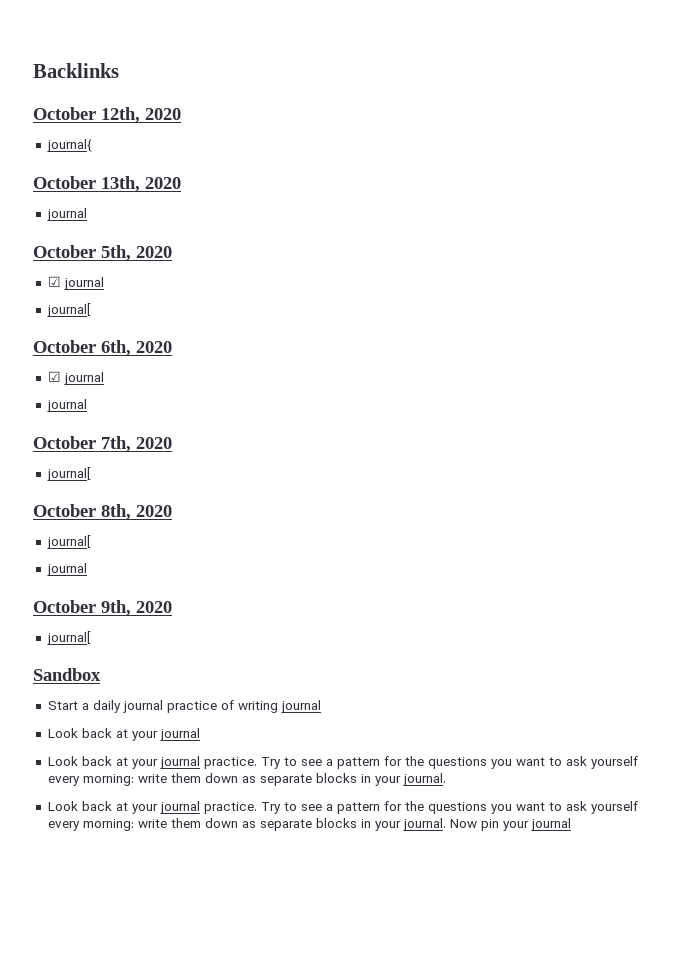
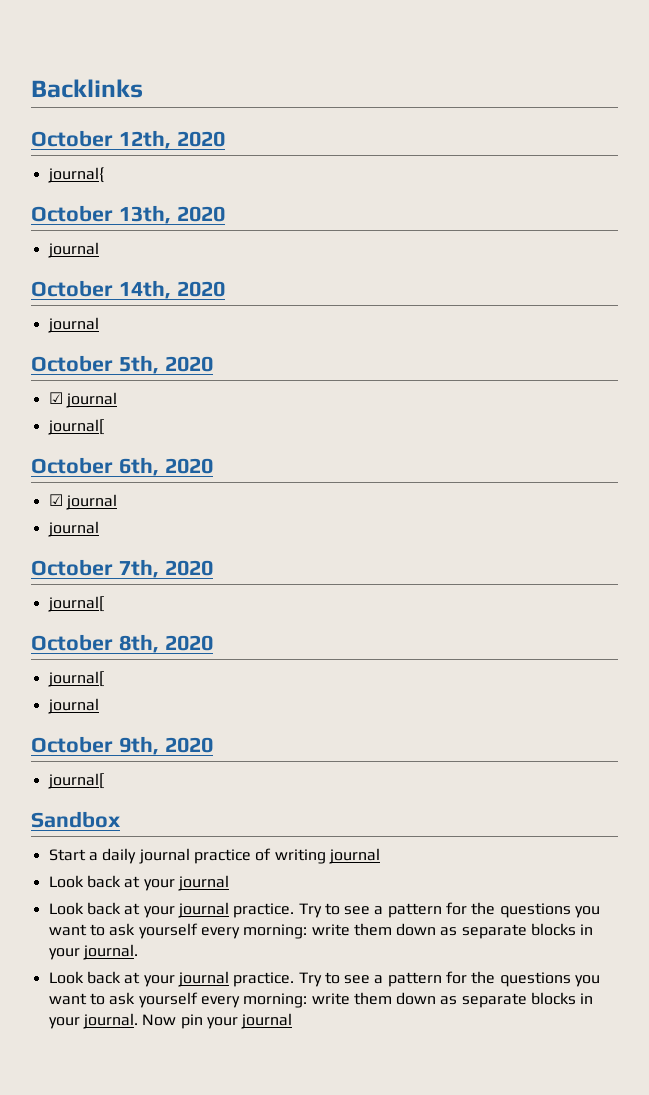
(87, 214) none -> [31,280,225,299] [47,317,99,333] // October 14th, 2020 // journal

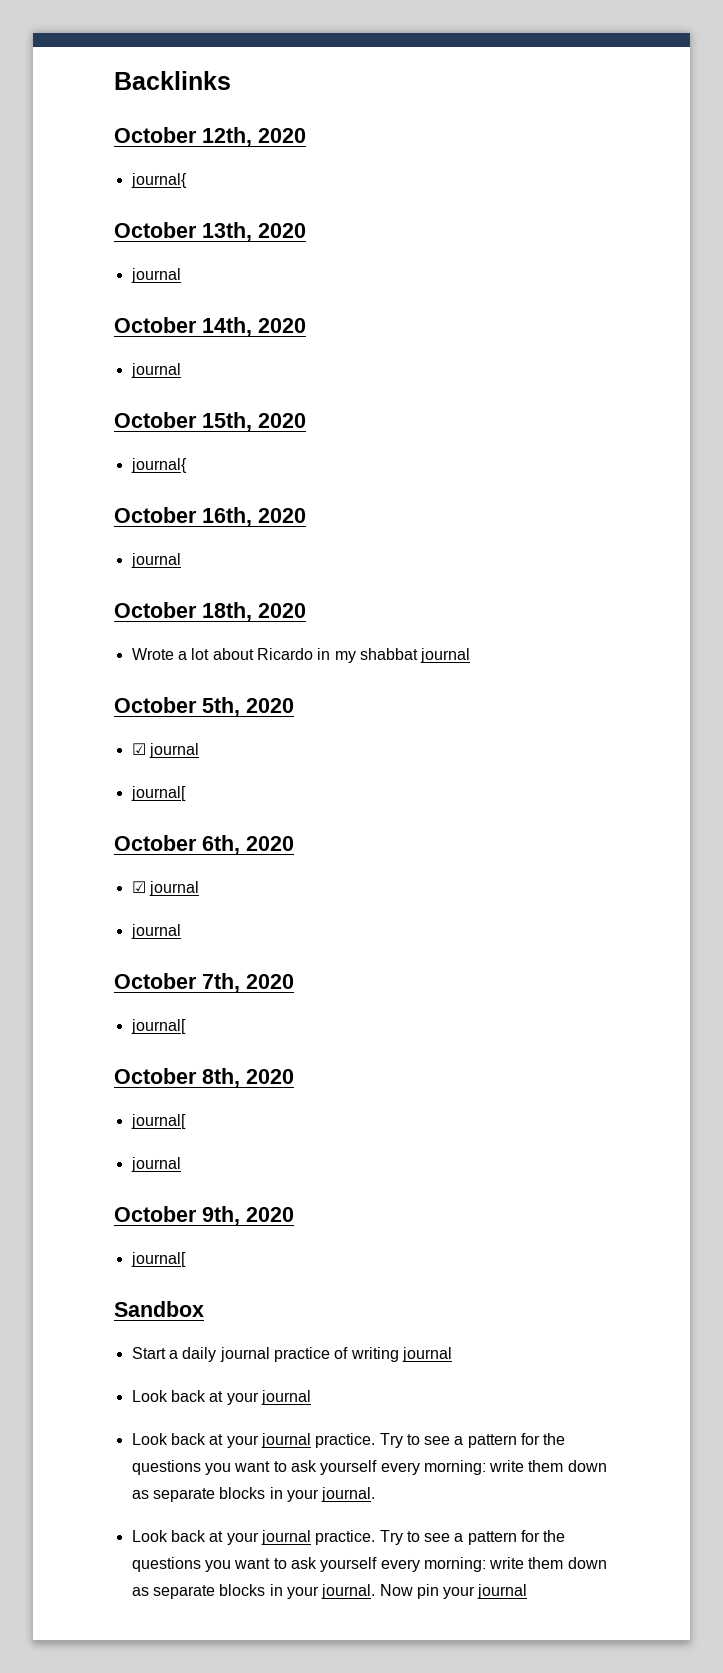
(99, 325) none -> [114,412,306,432] [130,458,187,473] [114,507,306,527] [130,553,181,568] [114,602,306,622] [131,648,471,663] // October 15th, 2020 // journal{ // October 16th, 2020 // journal // October 18th, 2020 // Wrote a lot about Ricardo in my shabbat journal

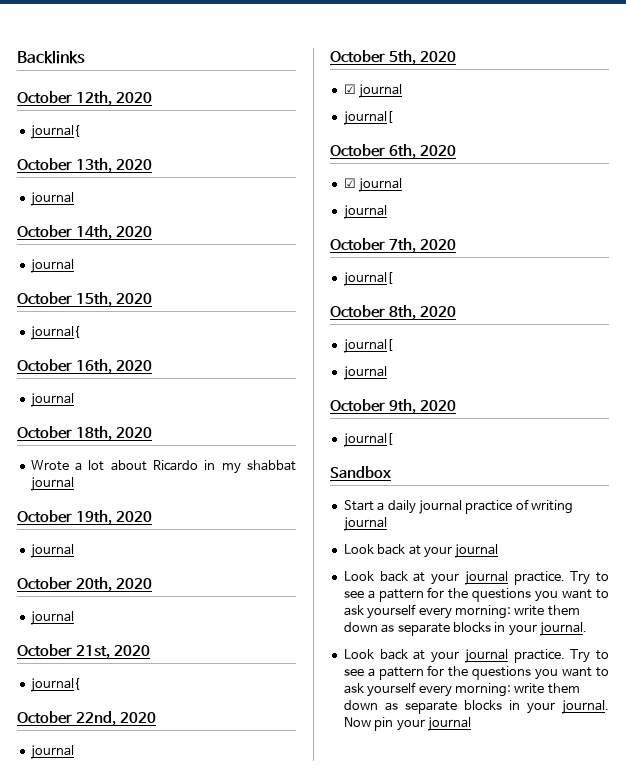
(471, 655) none -> [17,510,152,525] [30,544,74,558] [17,577,152,592] [30,611,74,625] [17,644,150,659] [30,678,80,692] [17,711,156,726] [30,745,74,759] // October 19th, 2020 // journal // October 20th, 2020 // journal // October 21st, 2020 // journal{ // October 22nd, 2020 // journal

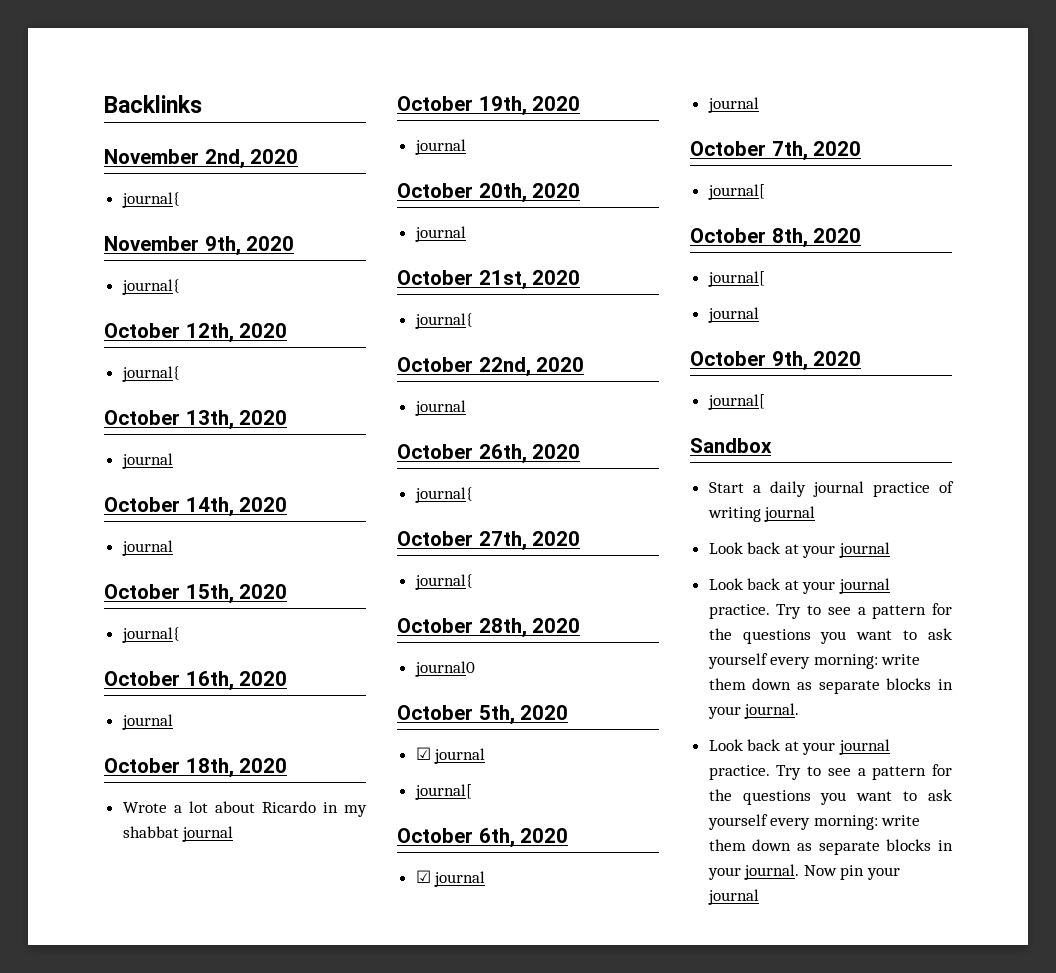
(85, 57) none -> [104,149,299,169] [121,192,180,208] [104,236,295,256] [121,279,180,295] // November 2nd, 2020 // journal{ // November 9th, 2020 // journal{
(74, 752) none -> [397,444,581,464] [414,487,473,503] [397,531,581,551] [414,574,473,590] [397,618,581,638] [414,661,475,677] // October 26th, 2020 // journal{ // October 27th, 2020 // journal{ // October 28th, 2020 // journal0

